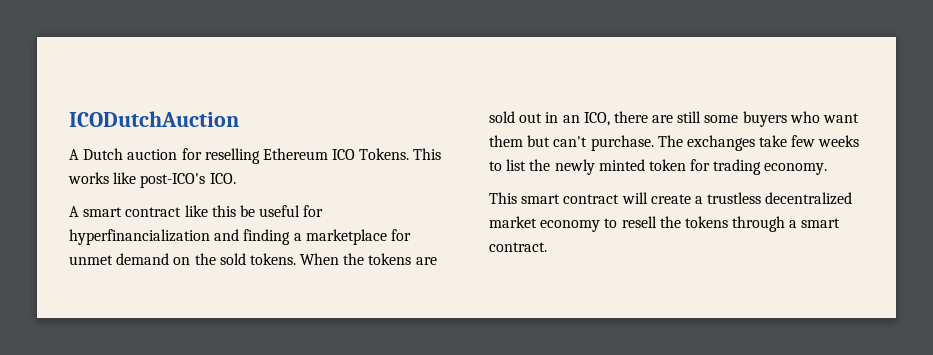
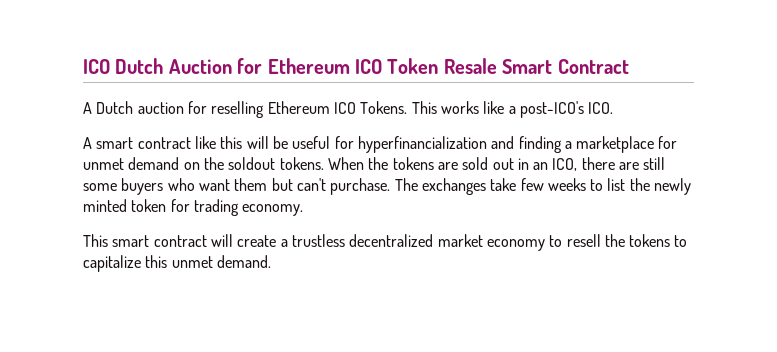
[69,111,239,127] ICODutchAuction -> [83,58,629,74] ICO Dutch Auction for Ethereum ICO Token Resale Smart Contract
(137, 178) none -> [508,106,516,114] a
(236, 211) none -> [246,136,269,149] will
[219,253,246,265] sold -> [228,157,276,170] soldout
[732,216,841,232] [489,242,547,252] through a smart contract. -> [674,235,688,247] [83,255,271,272] to capitalize this unmet demand.

